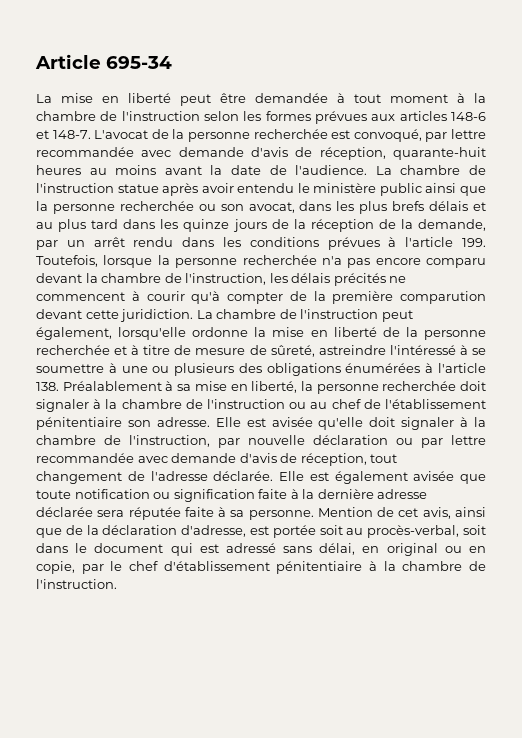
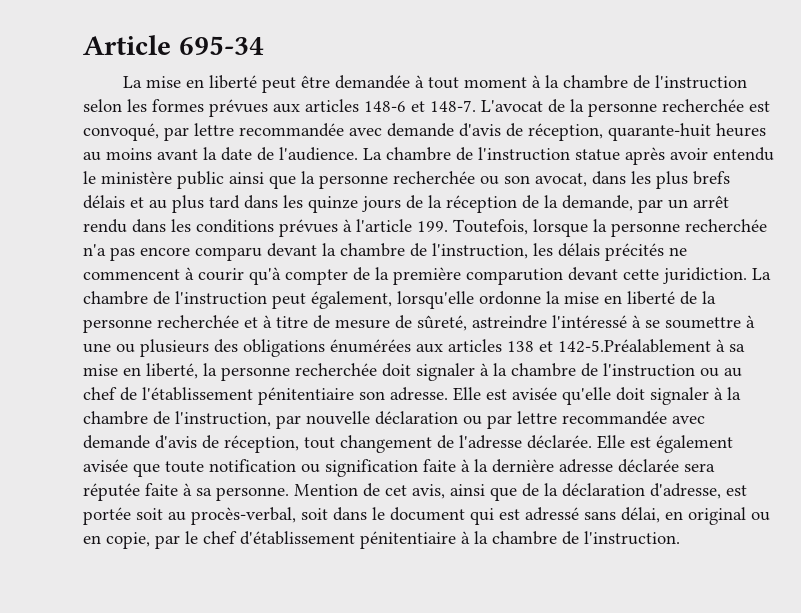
[425,363,486,373] [36,381,162,391] à l'article 138. Préalablement -> [416,339,711,353] aux articles 138 et 142-5.Préalablement

